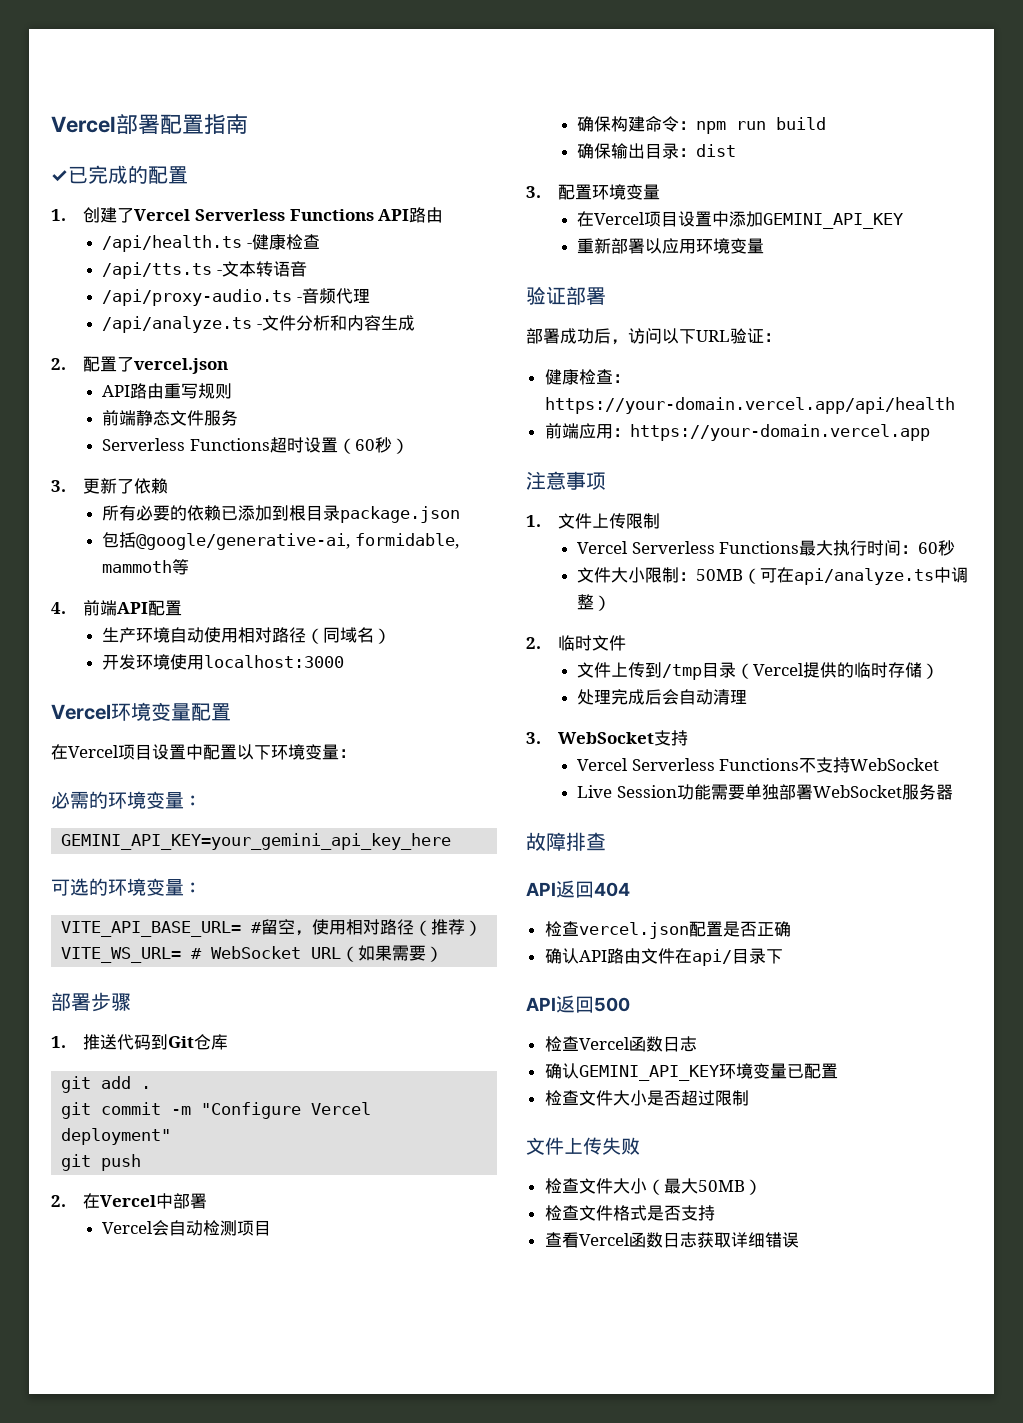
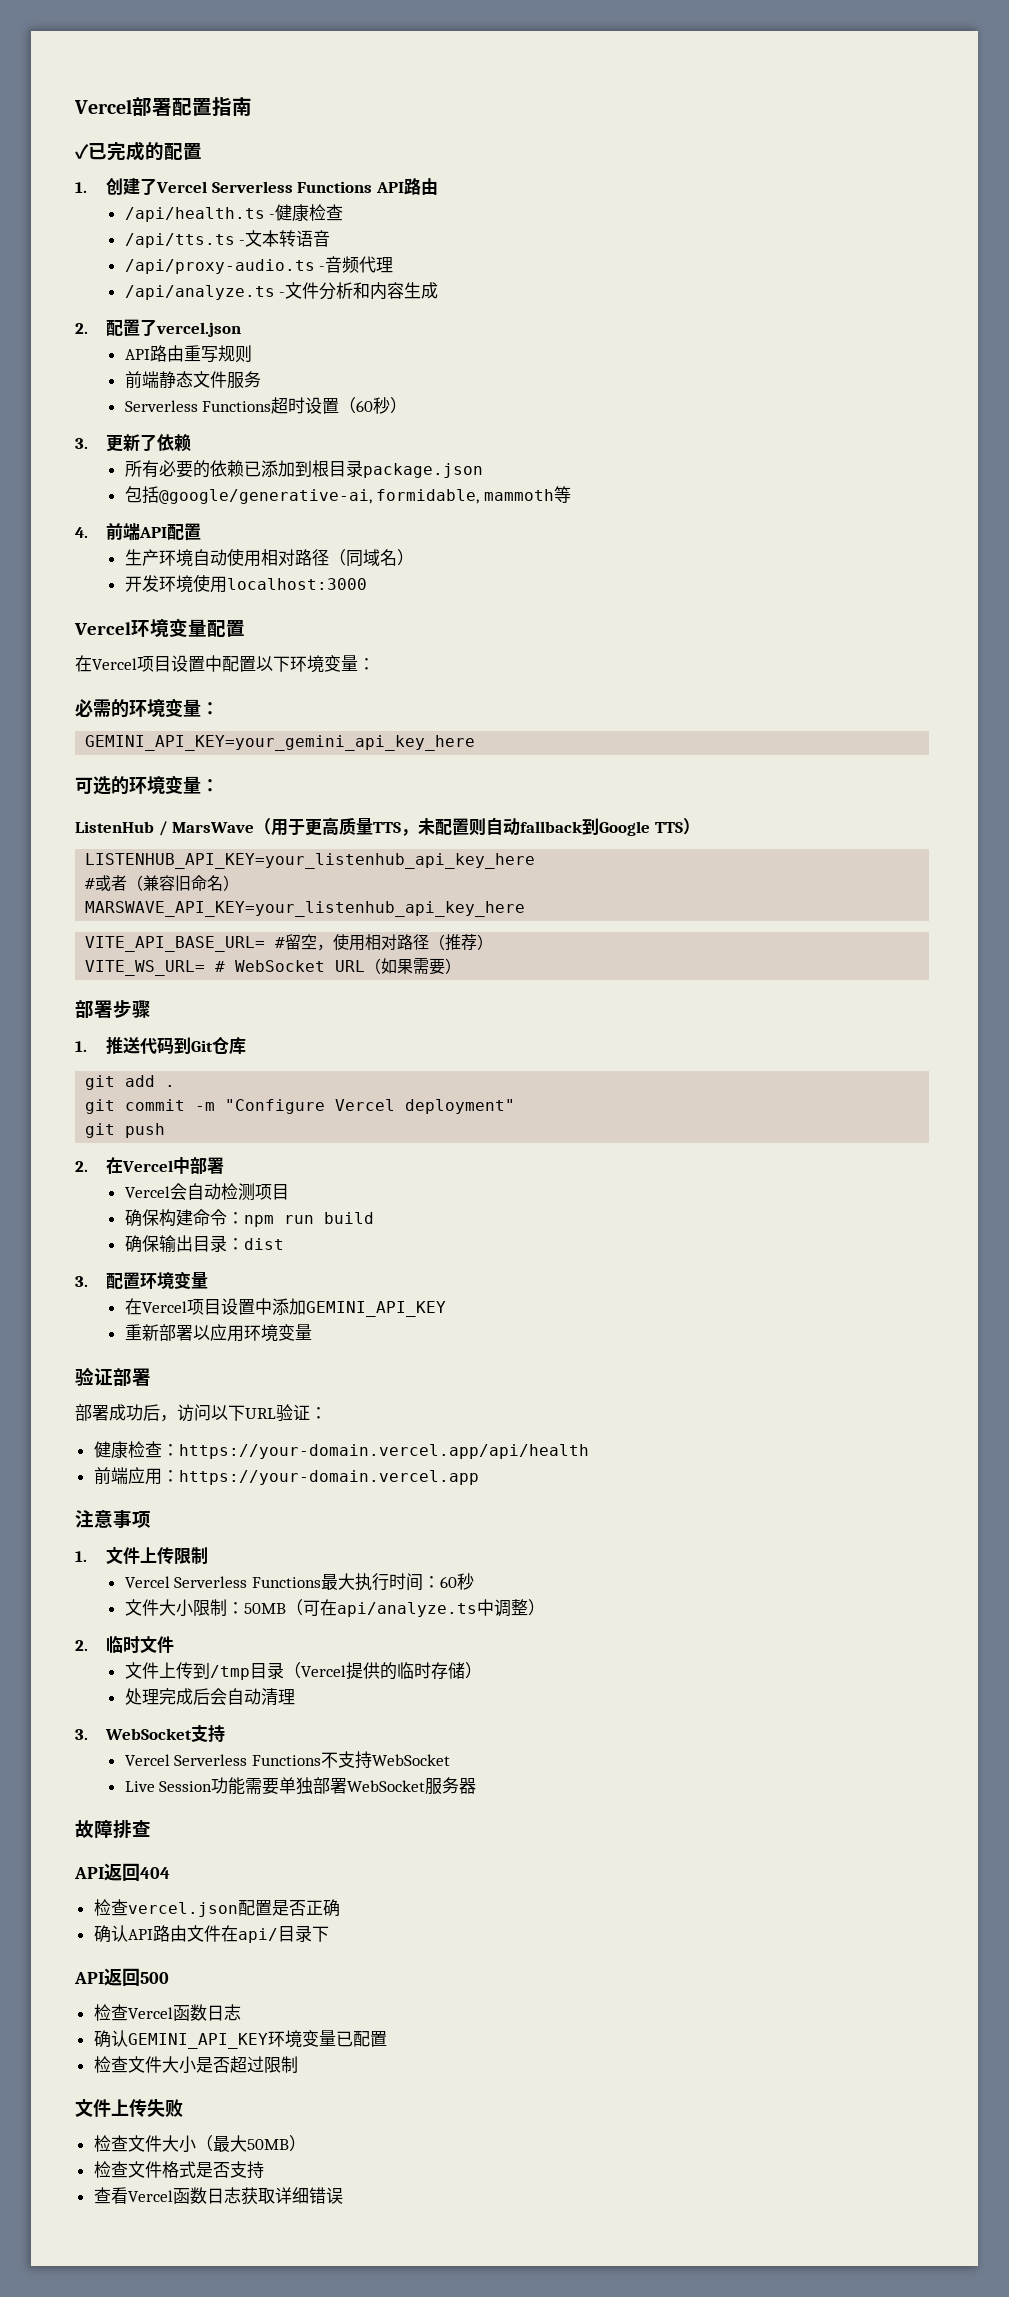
(201, 888) none -> [75,817,700,836] [85,853,536,869] [85,875,240,891] [85,901,526,917] // ListenHub / MarsWave（用于更高质量TTS，未配置则自动fallback到Google TTS） // LISTENHUB_API_KEY=your_listenhub_api_key_here // #或者（兼容旧命名） // MARSWAVE_API_KEY=your_listenhub_api_key_here

